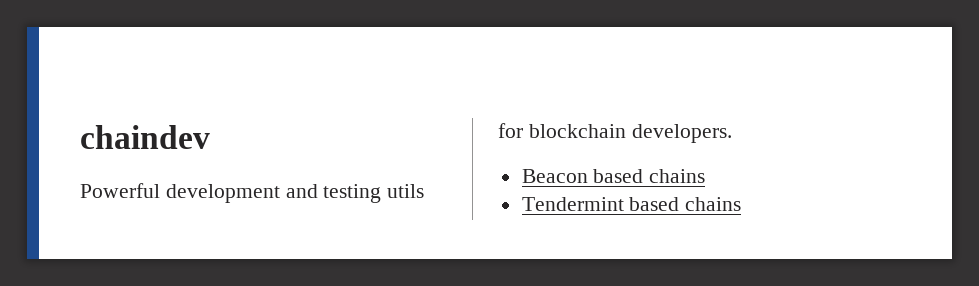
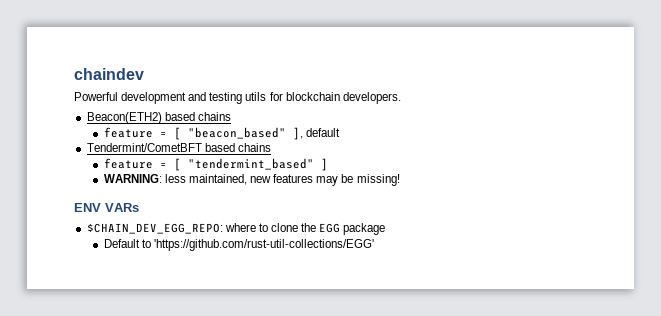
[521,169,706,183] [521,197,742,211] Beacon based chains // Tendermint based chains -> [86,112,231,124] [103,127,340,140] [86,143,271,152] [103,158,328,171] [103,174,400,186] [74,203,139,212] [86,223,386,235] [103,239,375,251] Beacon(ETH2) based chains // feature = [ "beacon_based" ], default // Tendermint/CometBFT based chains // feature = [ "tendermint_based" ] // WARNING: less maintained, new features may be missing! // ENV VARs // $CHAIN_DEV_EGG_REPO: where to clone the EGG package // Default to 'https://github.com/rust-util-collections/EGG'

